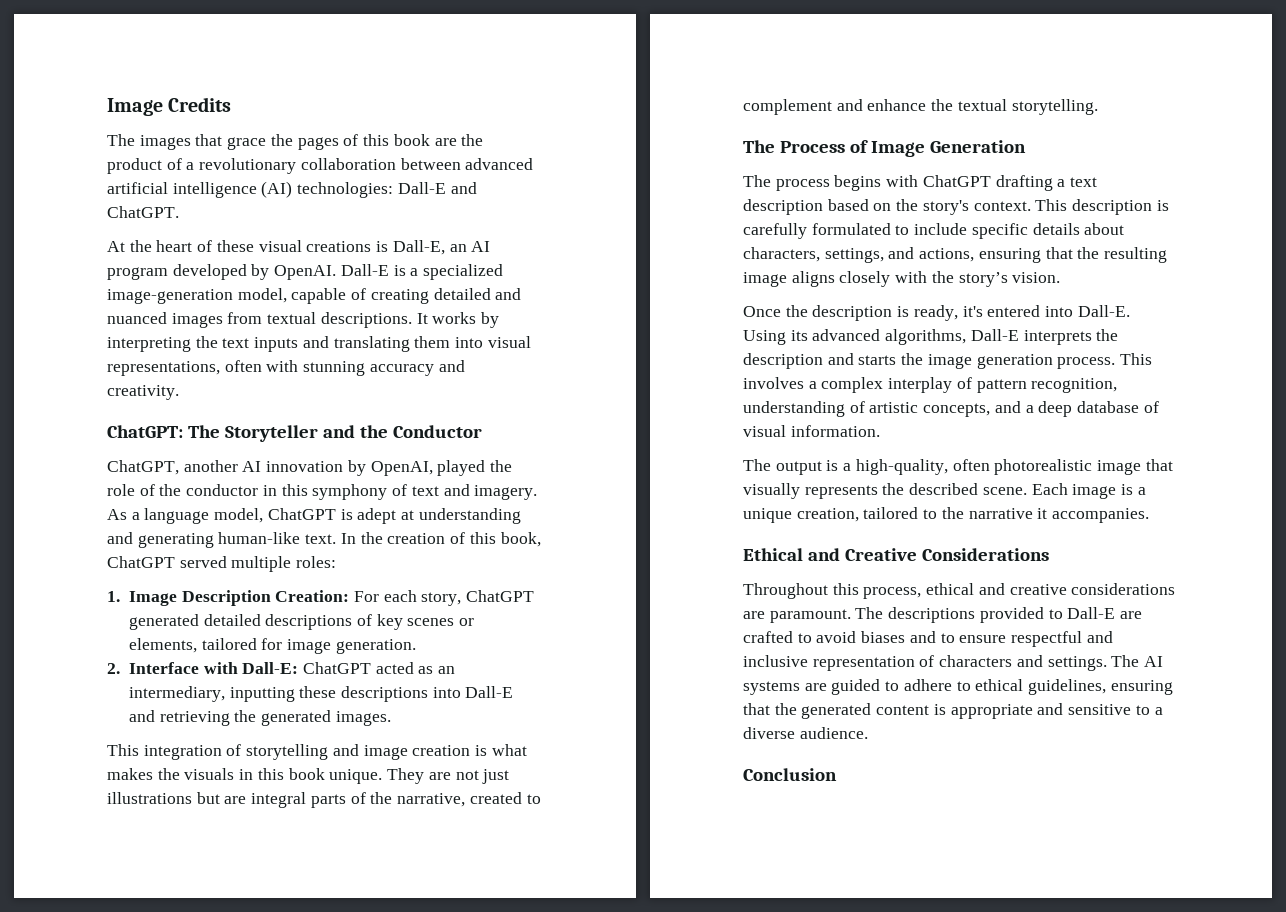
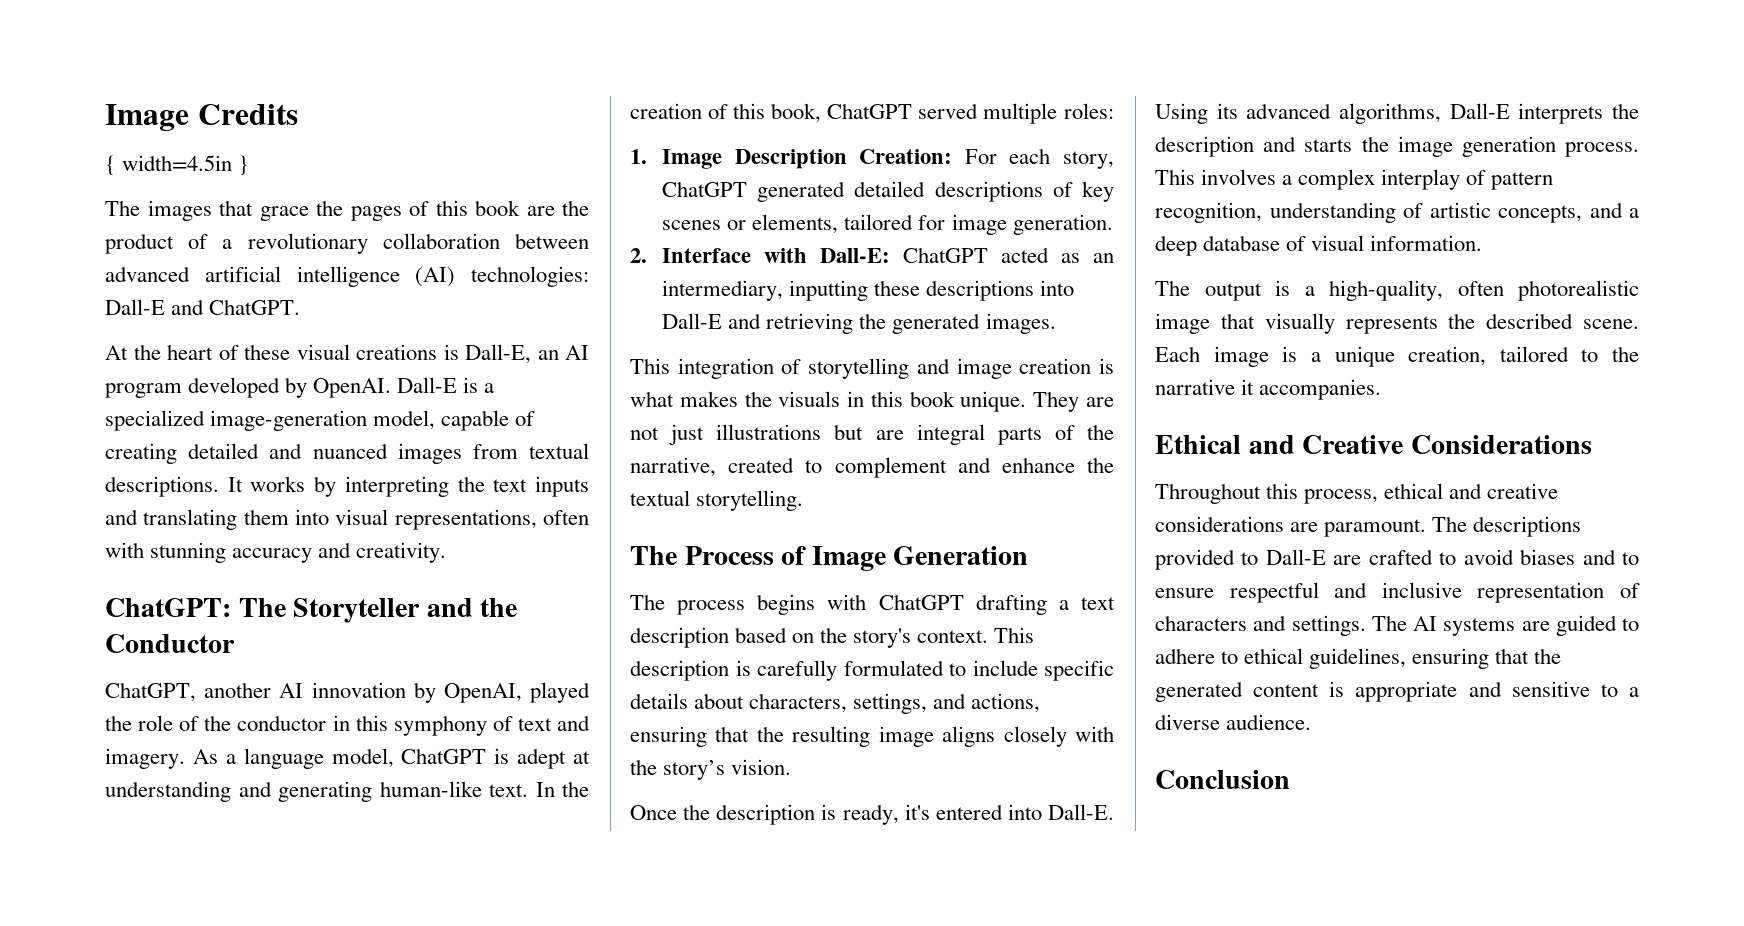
(232, 104) none -> [105,155,250,175] // { width=4.5in }

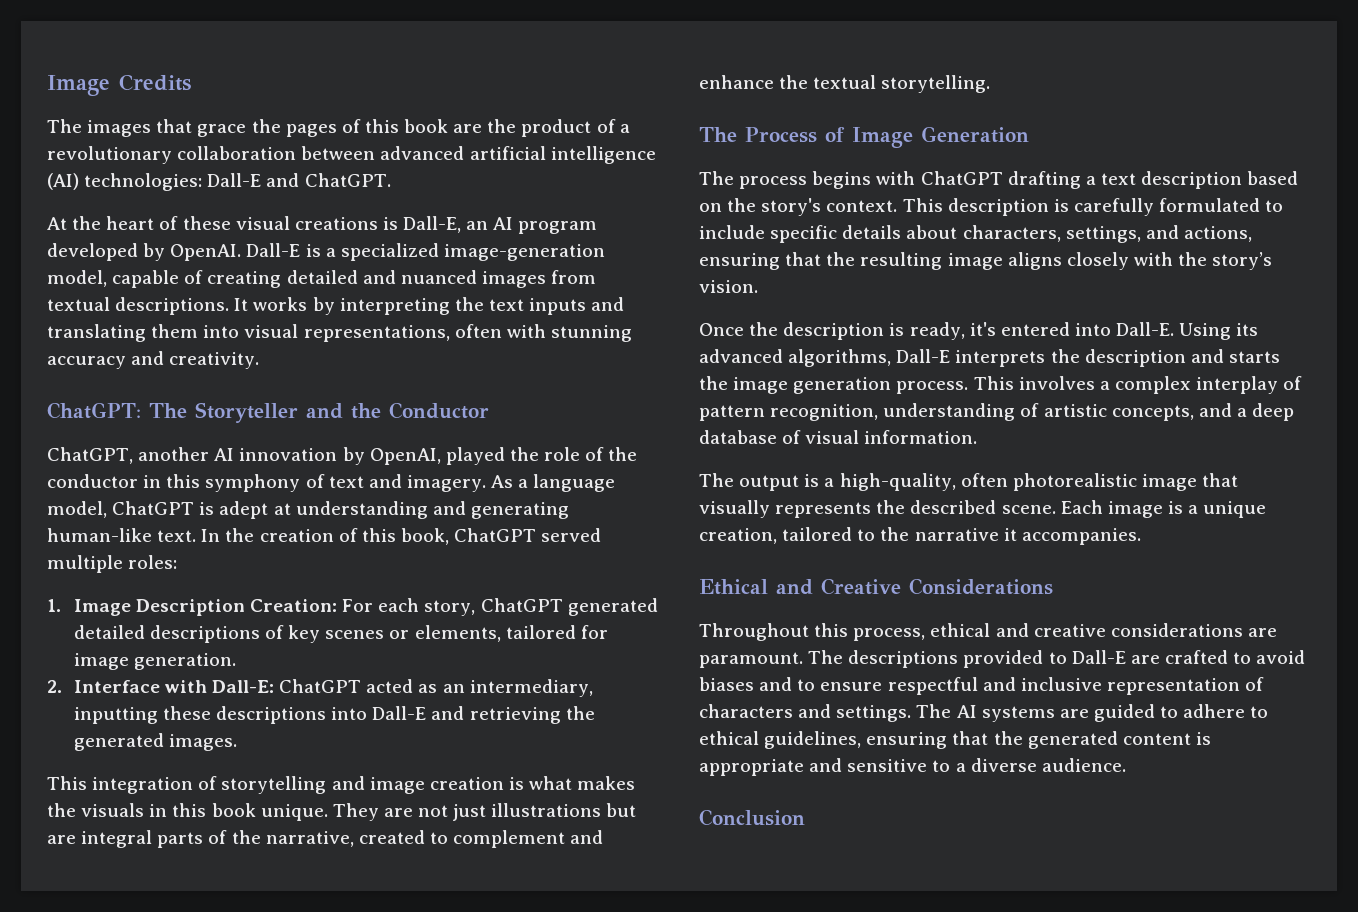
[105,155,250,175] // { width=4.5in } -> (191, 82) none

